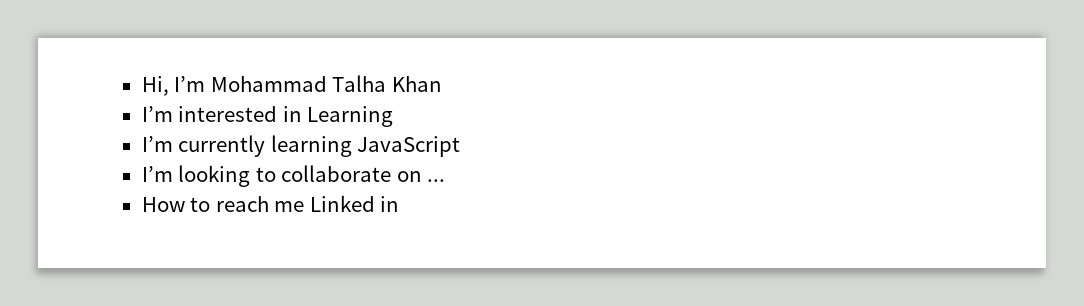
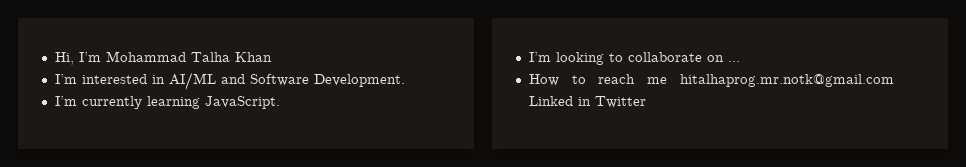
[307,106,394,127] Learning -> [168,72,405,90] AI/ML and Software Development.
[357,136,461,157] JavaScript -> [204,96,280,109] JavaScript.
(305, 206) none -> [680,74,894,87] hitalhaprog.mr.notk@gmail.com
(400, 204) none -> [594,96,646,108] Twitter

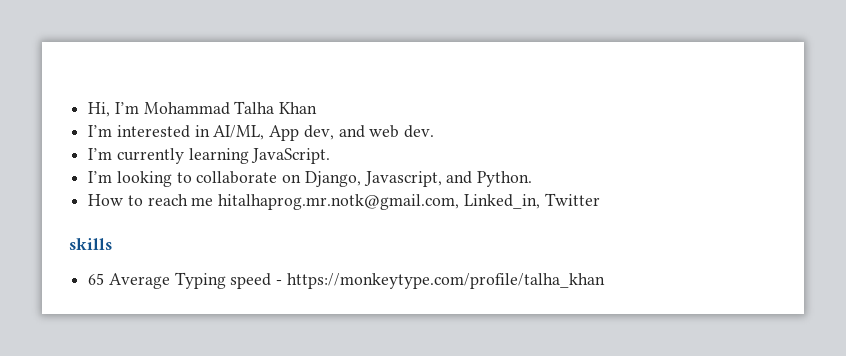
[168,72,405,90] AI/ML and Software Development. -> [213,125,435,141] AI/ML, App dev, and web dev.
[727,61,740,62] ... -> [304,171,533,187] Django, Javascript, and Python.
[680,74,894,87] [528,96,646,108] hitalhaprog.mr.notk@gmail.com Linked in Twitter -> [218,193,600,210] [69,238,112,250] [88,272,605,289] hitalhaprog.mr.notk@gmail.com, Linked_in, Twitter // skills // 65 Average Typing speed - https://monkeytype.com/profile/talha_khan

